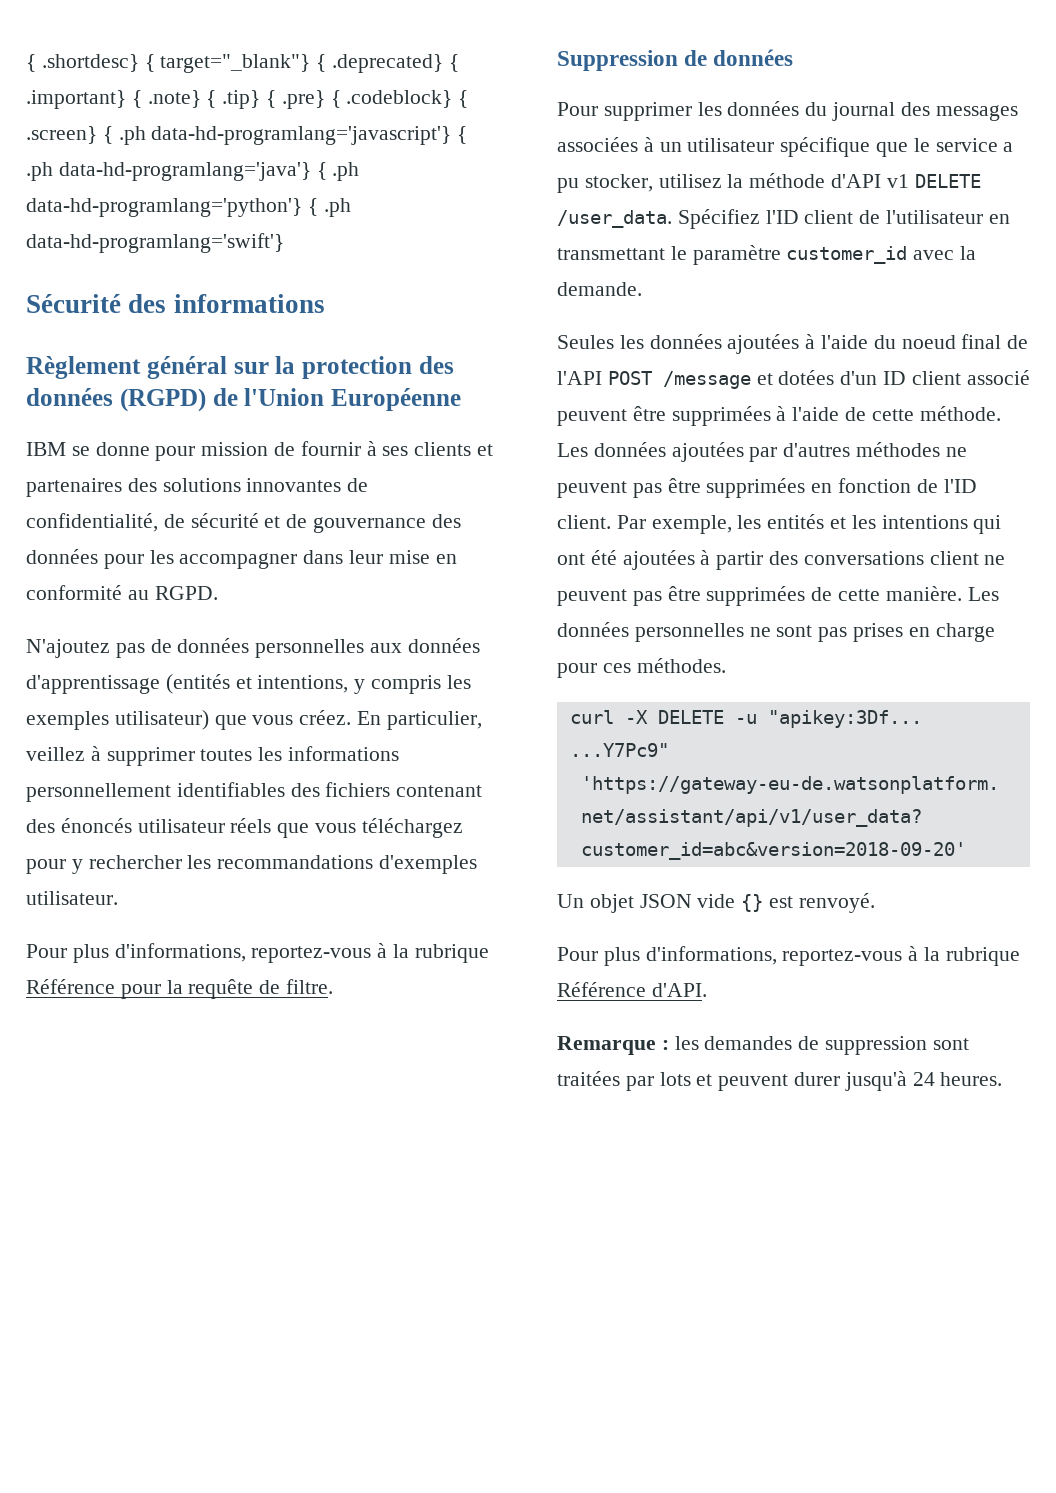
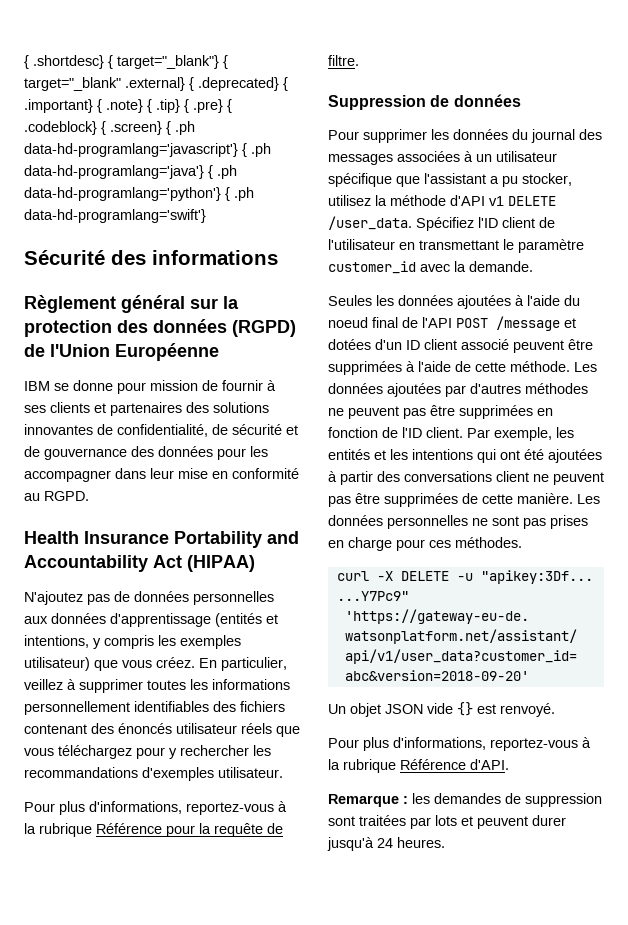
(327, 63) none -> [24,77,194,91] target="_blank" .external} {
(218, 593) none -> [24,531,299,548] [24,555,255,572] // Health Insurance Portability and Accountability Act (HIPAA)
[913,138,998,152] le service -> [424,173,486,184] l'assistant

